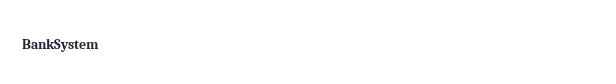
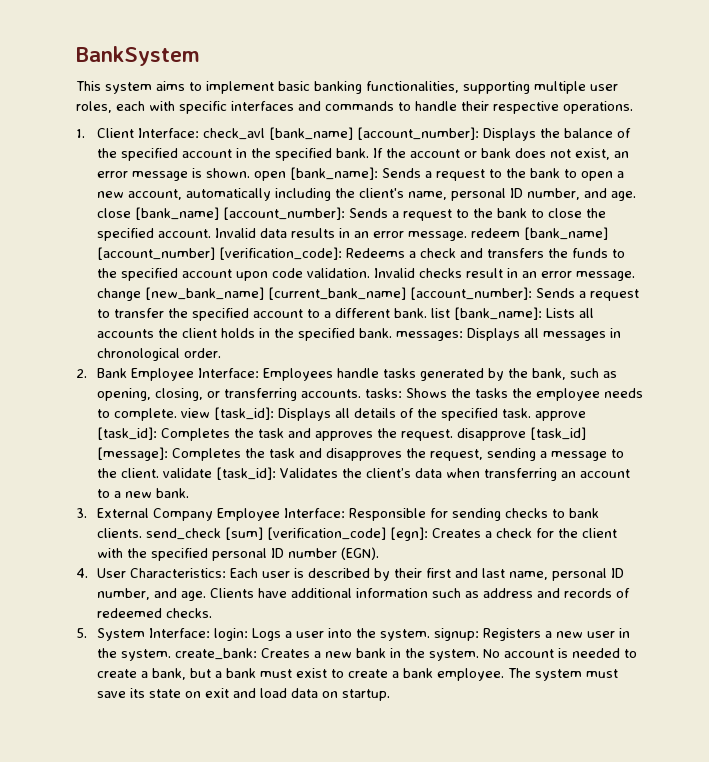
(99, 45) none -> [76,81,618,94] [76,101,633,114] [76,127,632,141] [97,148,630,161] [97,167,625,181] [97,188,637,201] [97,207,607,221] [97,227,609,241] [97,247,626,260] [97,268,636,281] [97,287,640,301] [97,307,595,321] [97,328,622,341] [97,348,222,361] [76,368,618,381] [97,388,644,401] [97,407,587,421] [97,427,587,441] [97,447,625,461] [97,467,631,481] [97,488,190,498] [76,508,600,521] [97,527,618,541] [97,547,380,561] [76,568,625,581] [97,588,631,601] [97,608,213,618] [76,628,631,641] [97,648,638,661] [97,668,619,681] [97,688,391,701] // This system aims to implement basic banking functionalities, supporting multiple user roles, each with specific interfaces and commands to handle their respective operations. // 1. Client Interface: check_avl [bank_name] [account_number]: Displays the balance of the specified account in the specified bank. If the account or bank does not exist, an error message is shown. open [bank_name]: Sends a request to the bank to open a new account, automatically including the client's name, personal ID number, and age. close [bank_name] [account_number]: Sends a request to the bank to close the specified account. Invalid data results in an error message. redeem [bank_name] [account_number] [verification_code]: Redeems a check and transfers the funds to the specified account upon code validation. Invalid checks result in an error message. change [new_bank_name] [current_bank_name] [account_number]: Sends a request to transfer the specified account to a different bank. list [bank_name]: Lists all accounts the client holds in the specified bank. messages: Displays all messages in chronological order. // 2. Bank Employee Interface: Employees handle tasks generated by the bank, such as opening, closing, or transferring accounts. tasks: Shows the tasks the employee needs to complete. view [task_id]: Displays all details of the specified task. approve [task_id]: Completes the task and approves the request. disapprove [task_id] [message]: Completes the task and disapproves the request, sending a message to the client. validate [task_id]: Validates the client’s data when transferring an account to a new bank. // 3. External Company Employee Interface: Responsible for sending checks to bank clients. send_check [sum] [verification_code] [egn]: Creates a check for the client with the specified personal ID number (EGN). // 4. User Characteristics: Each user is described by their first and last name, personal ID number, and age. Clients have additional information such as address and records of redeemed checks. // 5. System Interface: login: Logs a user into the system. signup: Registers a new user in the system. create_bank: Creates a new bank in the system. No account is needed to create a bank, but a bank must exist to create a bank employee. The system must save its state on exit and load data on startup.

